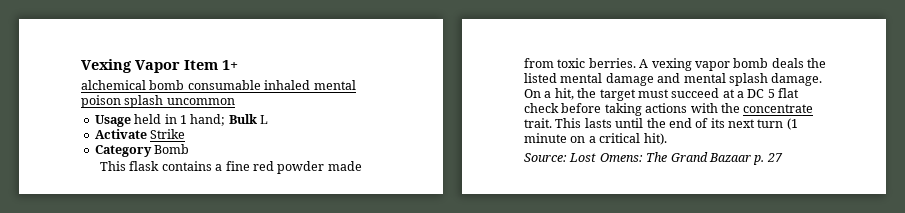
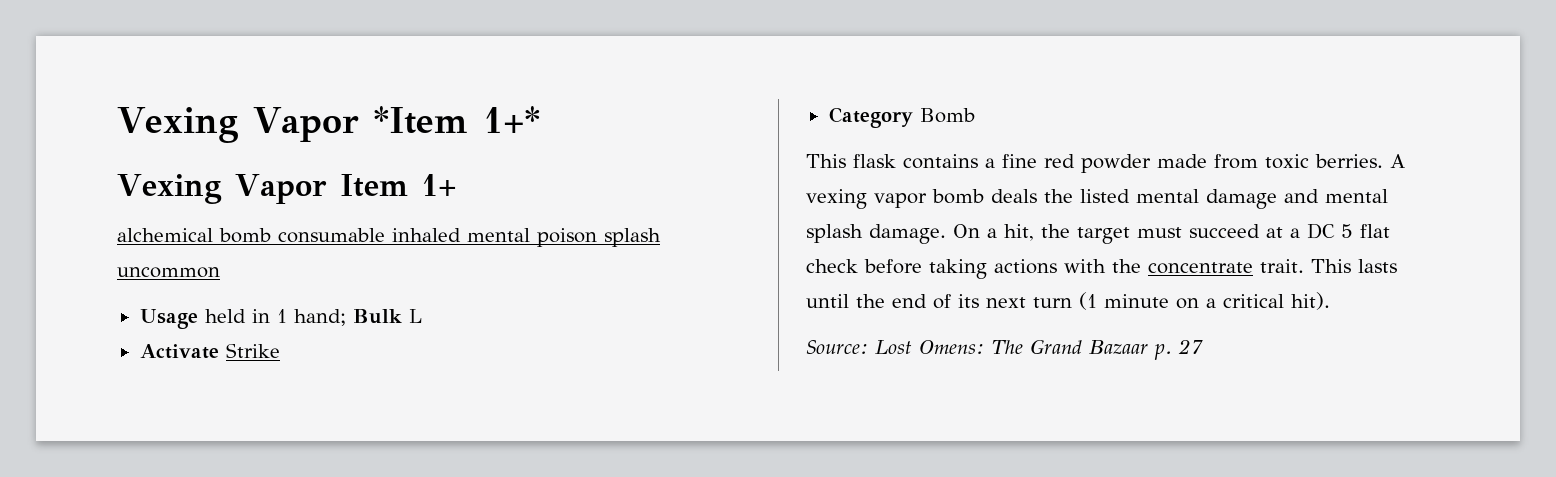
[81,59,180,73] Vexing Vapor -> [117,106,540,143] [117,174,327,204] Vexing Vapor *Item 1+* // Vexing Vapor

